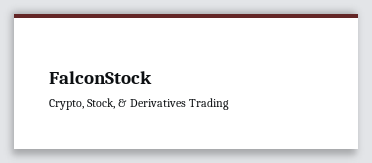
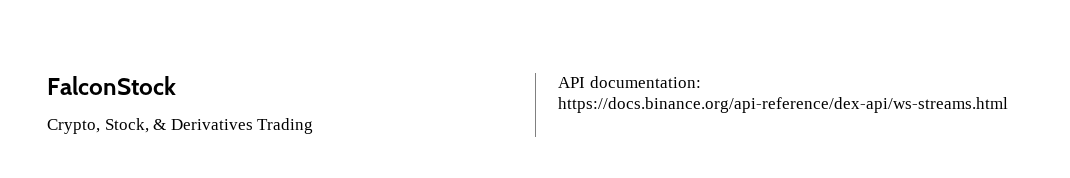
(229, 104) none -> [558,76,701,88] [558,97,1008,113] // API documentation: https://docs.binance.org/api-reference/dex-api/ws-streams.html

